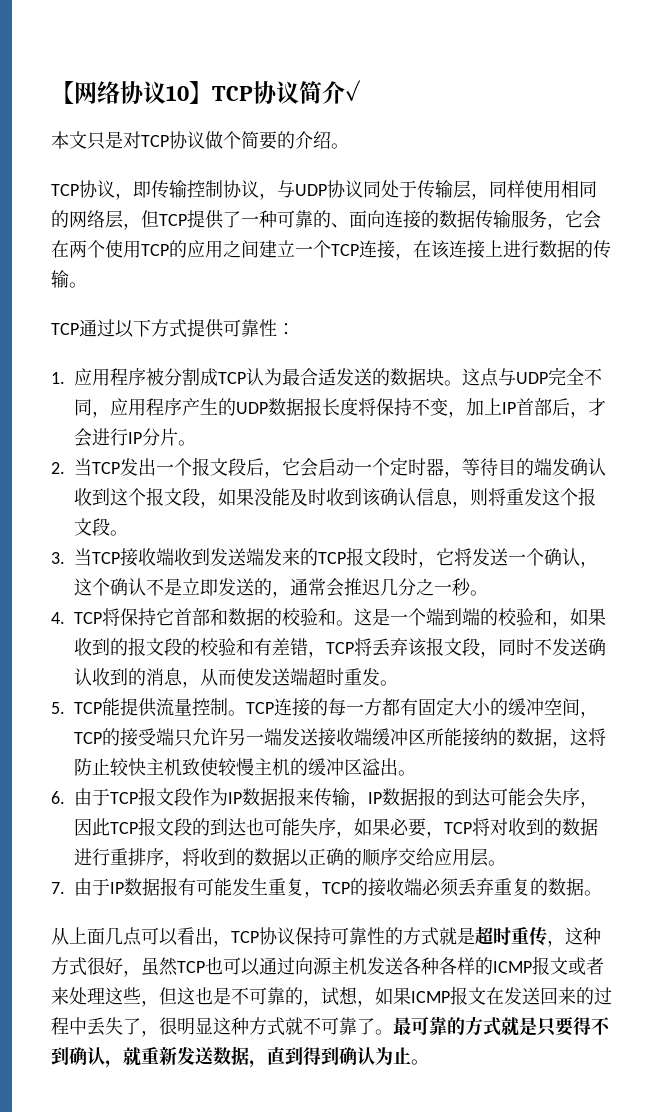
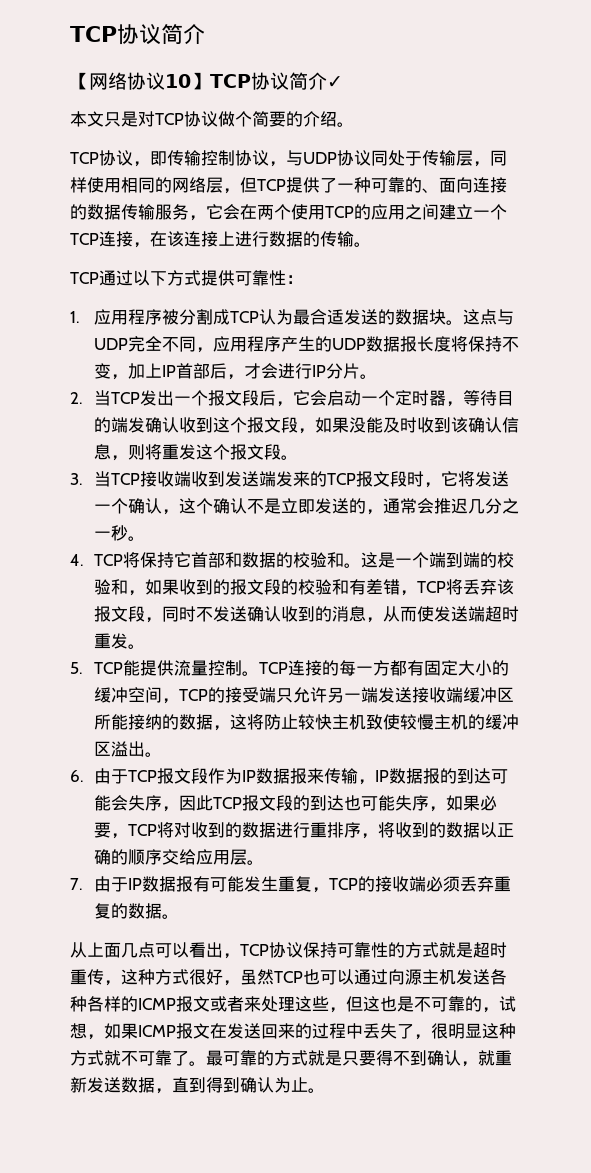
(51, 92) none -> [70,24,205,45] TCP协议简介 //

